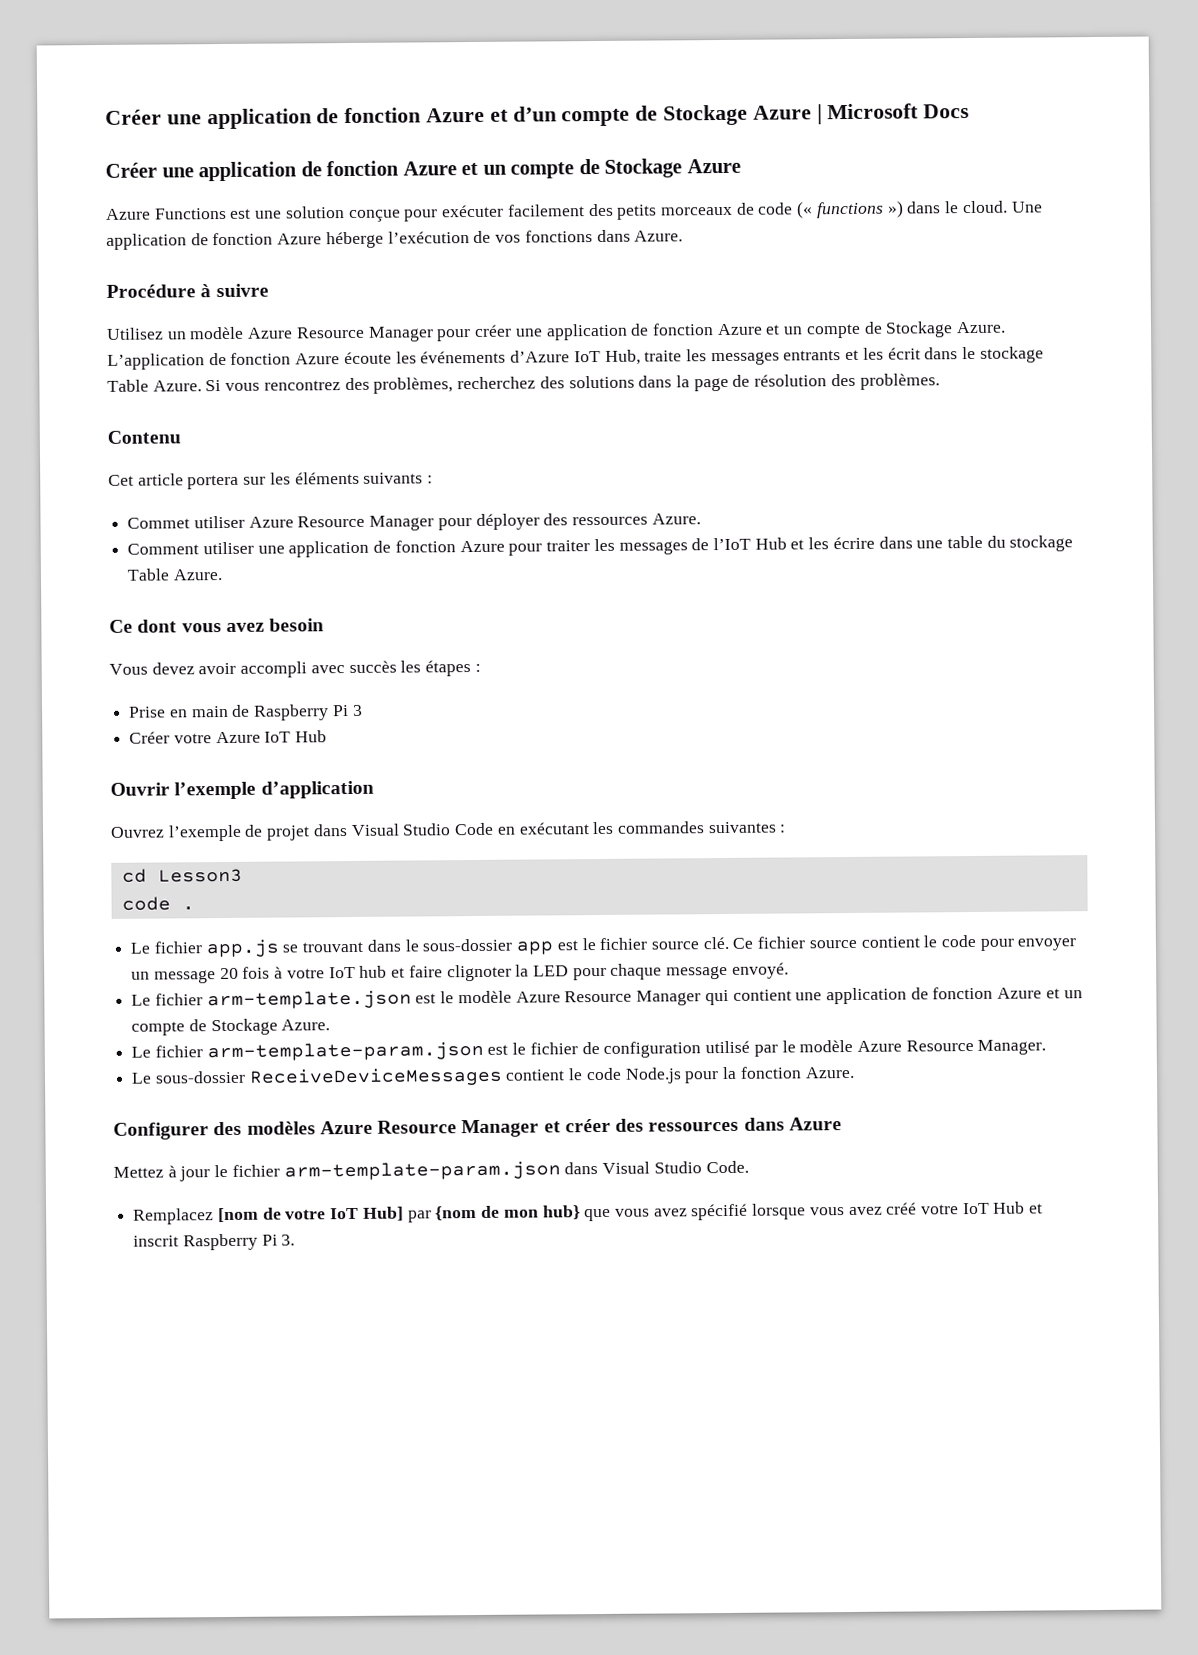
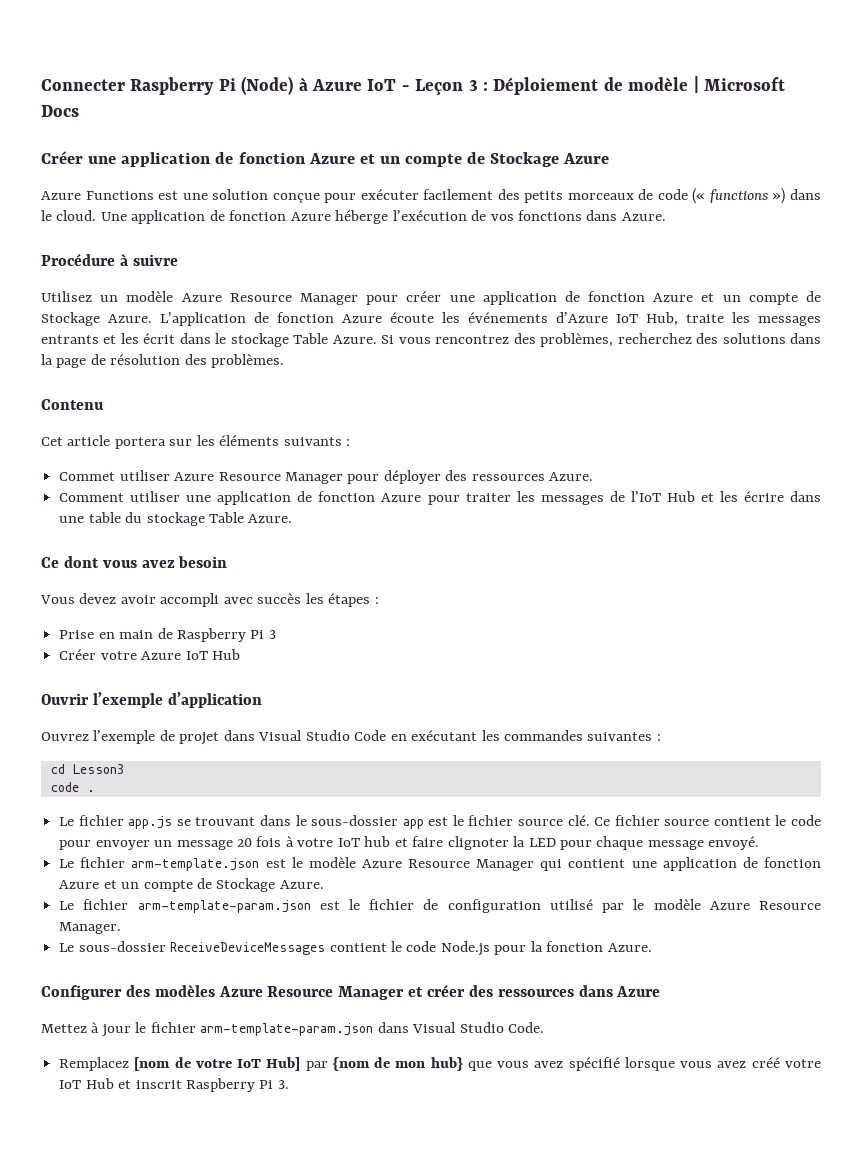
[105,104,812,130] Créer une application de fonction Azure et d’un compte de Stockage Azure -> [41,76,689,95] Connecter Raspberry Pi (Node) à Azure IoT - Leçon 3 : Déploiement de modèle

